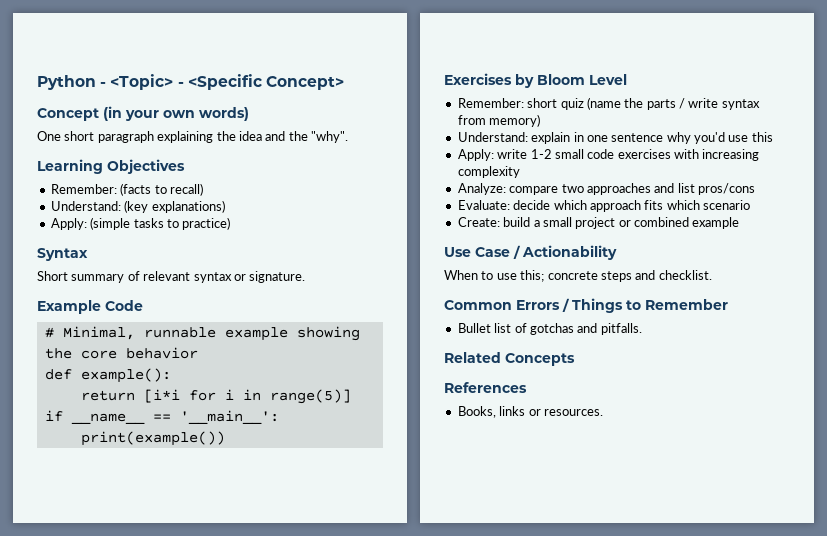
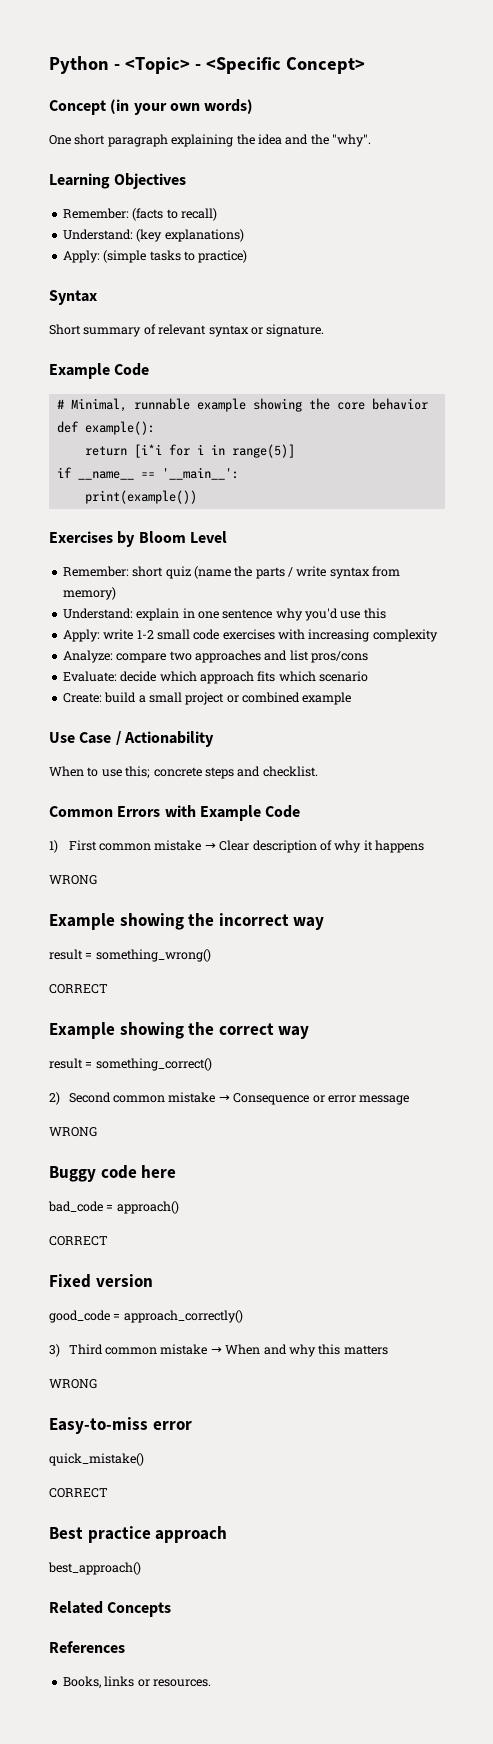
[562,298,728,313] [457,323,642,335] / Things to Remember // Bullet list of gotchas and pitfalls. -> [164,805,301,821] [49,840,425,853] [49,875,97,885] [49,913,325,930] [49,949,211,962] [49,984,108,994] [49,1022,310,1039] [49,1058,212,1071] [49,1092,410,1105] [49,1127,97,1137] [49,1165,177,1182] [48,1201,179,1214] [49,1236,108,1246] [49,1274,153,1288] [49,1310,243,1323] [49,1344,388,1357] [49,1379,97,1389] [49,1417,192,1434] [49,1453,144,1466] [49,1488,108,1498] [49,1526,228,1543] [48,1562,141,1575] with Example Code // 1) First common mistake → Clear description of why it happens // WRONG // Example showing the incorrect way // result = something_wrong() // CORRECT // Example showing the correct way // result = something_correct() // 2) Second common mistake → Consequence or error message // WRONG // Buggy code here // bad_code = approach() // CORRECT // Fixed version // good_code = approach_correctly() // 3) Third common mistake → When and why this matters // WRONG // Easy-to-miss error // quick_mistake() // CORRECT // Best practice approach // best_approach()

